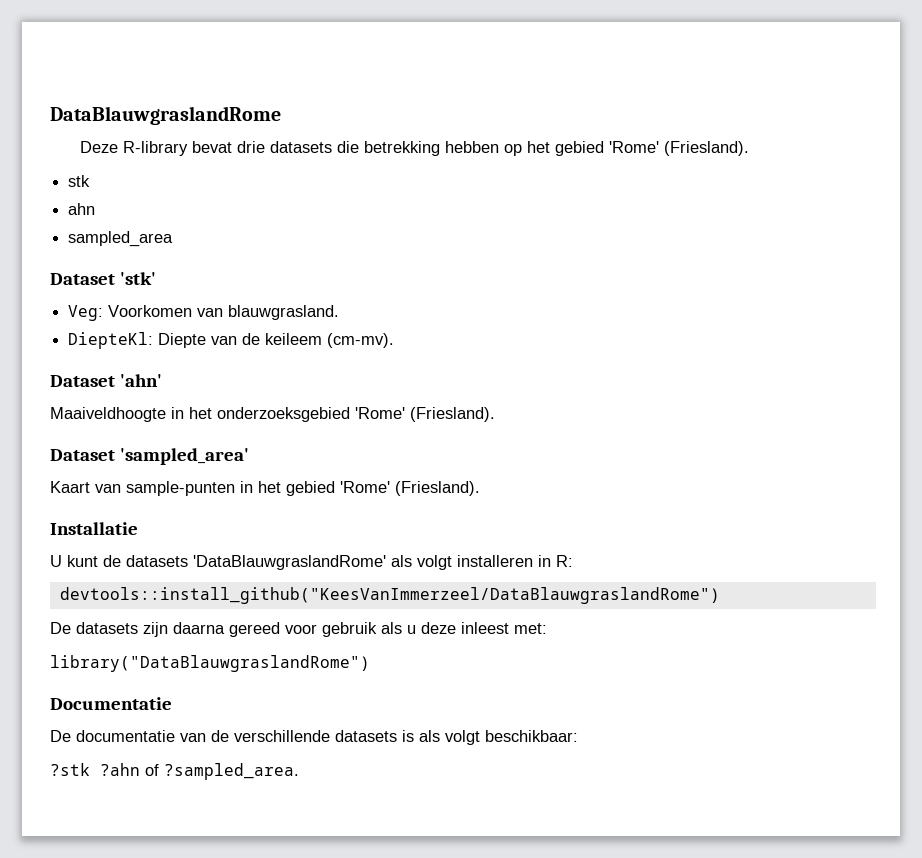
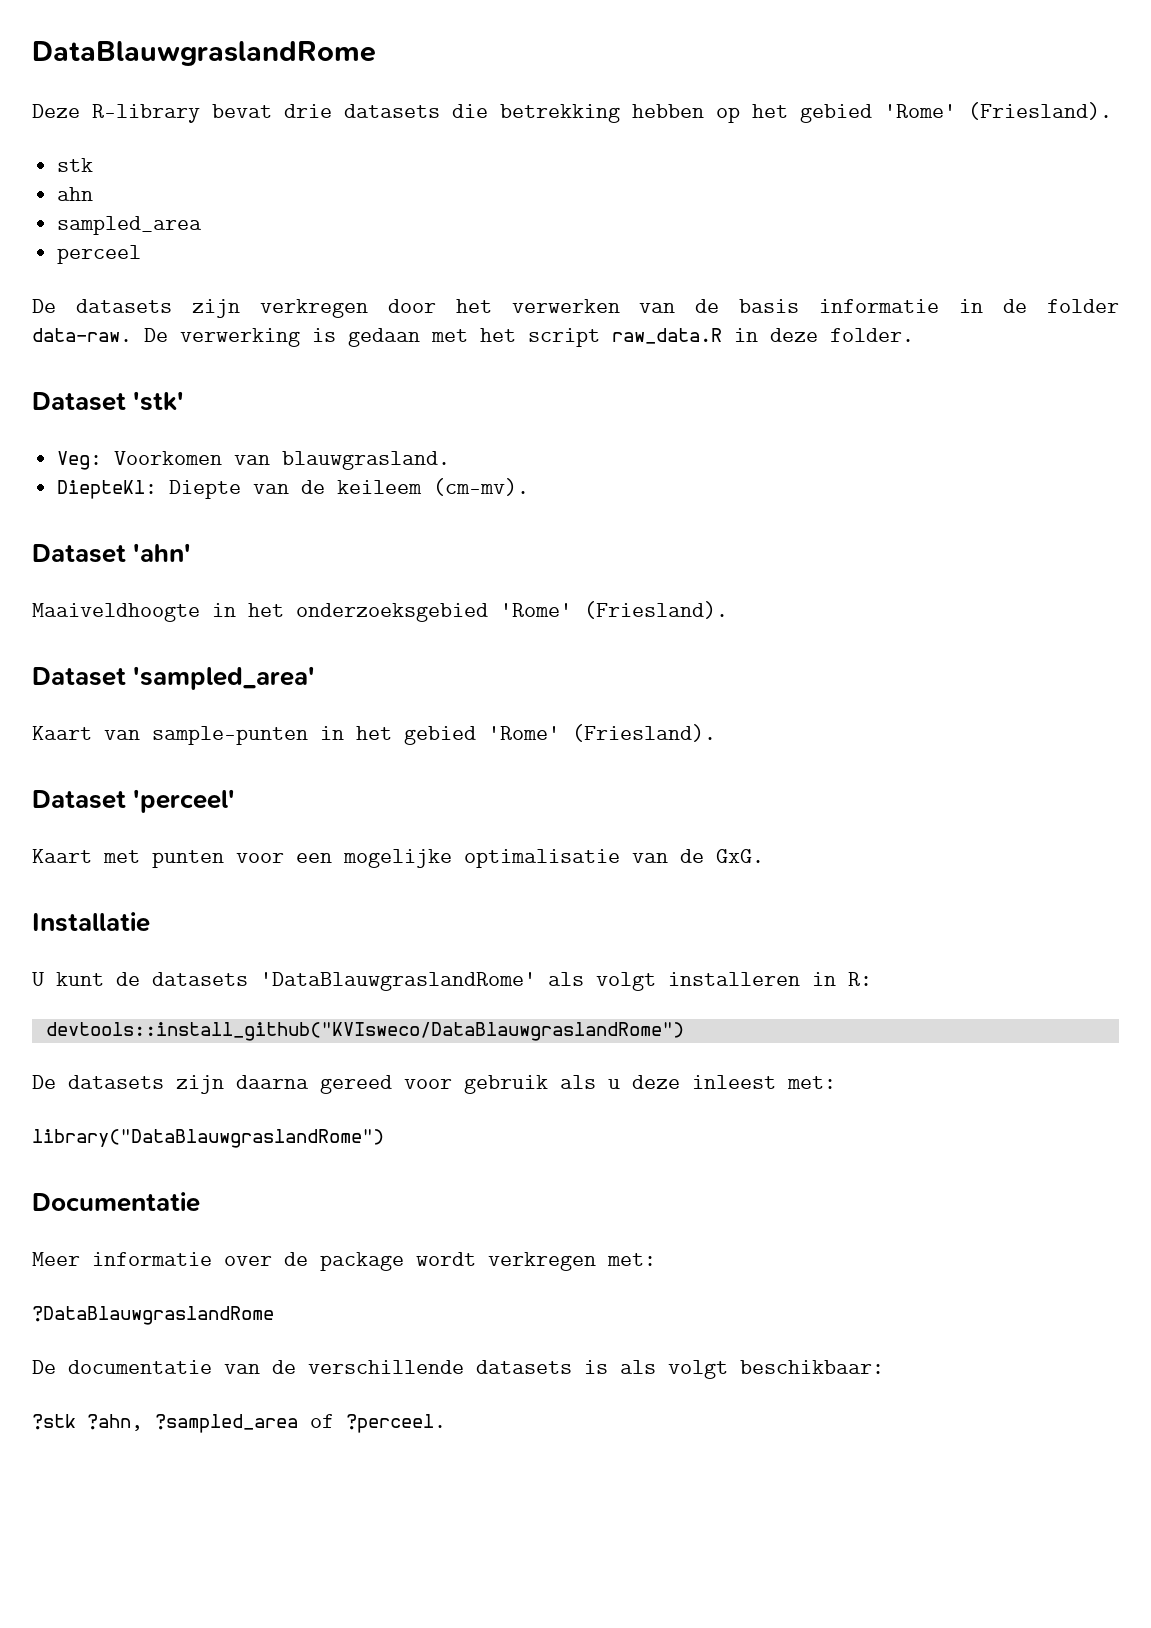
(174, 239) none -> [57,245,142,264] [32,299,1119,318] [32,328,914,347] // perceel // De datasets zijn verkregen door het verwerken van de basis informatie in de folder data-raw. De verwerking is gedaan met het script raw_data.R in deze folder.
(480, 488) none -> [32,789,236,813] [32,849,764,868] // Dataset 'perceel' // Kaart met punten voor een mogelijke optimalisatie van de GxG.
[59,587,720,604] devtools::install_github("KeesVanImmerzeel/DataBlauwgraslandRome") -> [45,1022,684,1041] devtools::install_github("KVIsweco/DataBlauwgraslandRome")
(172, 703) none -> [32,1252,656,1271] [32,1306,274,1325] // Meer informatie over de package wordt verkregen met: // ?DataBlauwgraslandRome
[100,763,299,780] ?ahn of ?sampled_area. -> [87,1414,446,1433] ?ahn, ?sampled_area of ?perceel.

